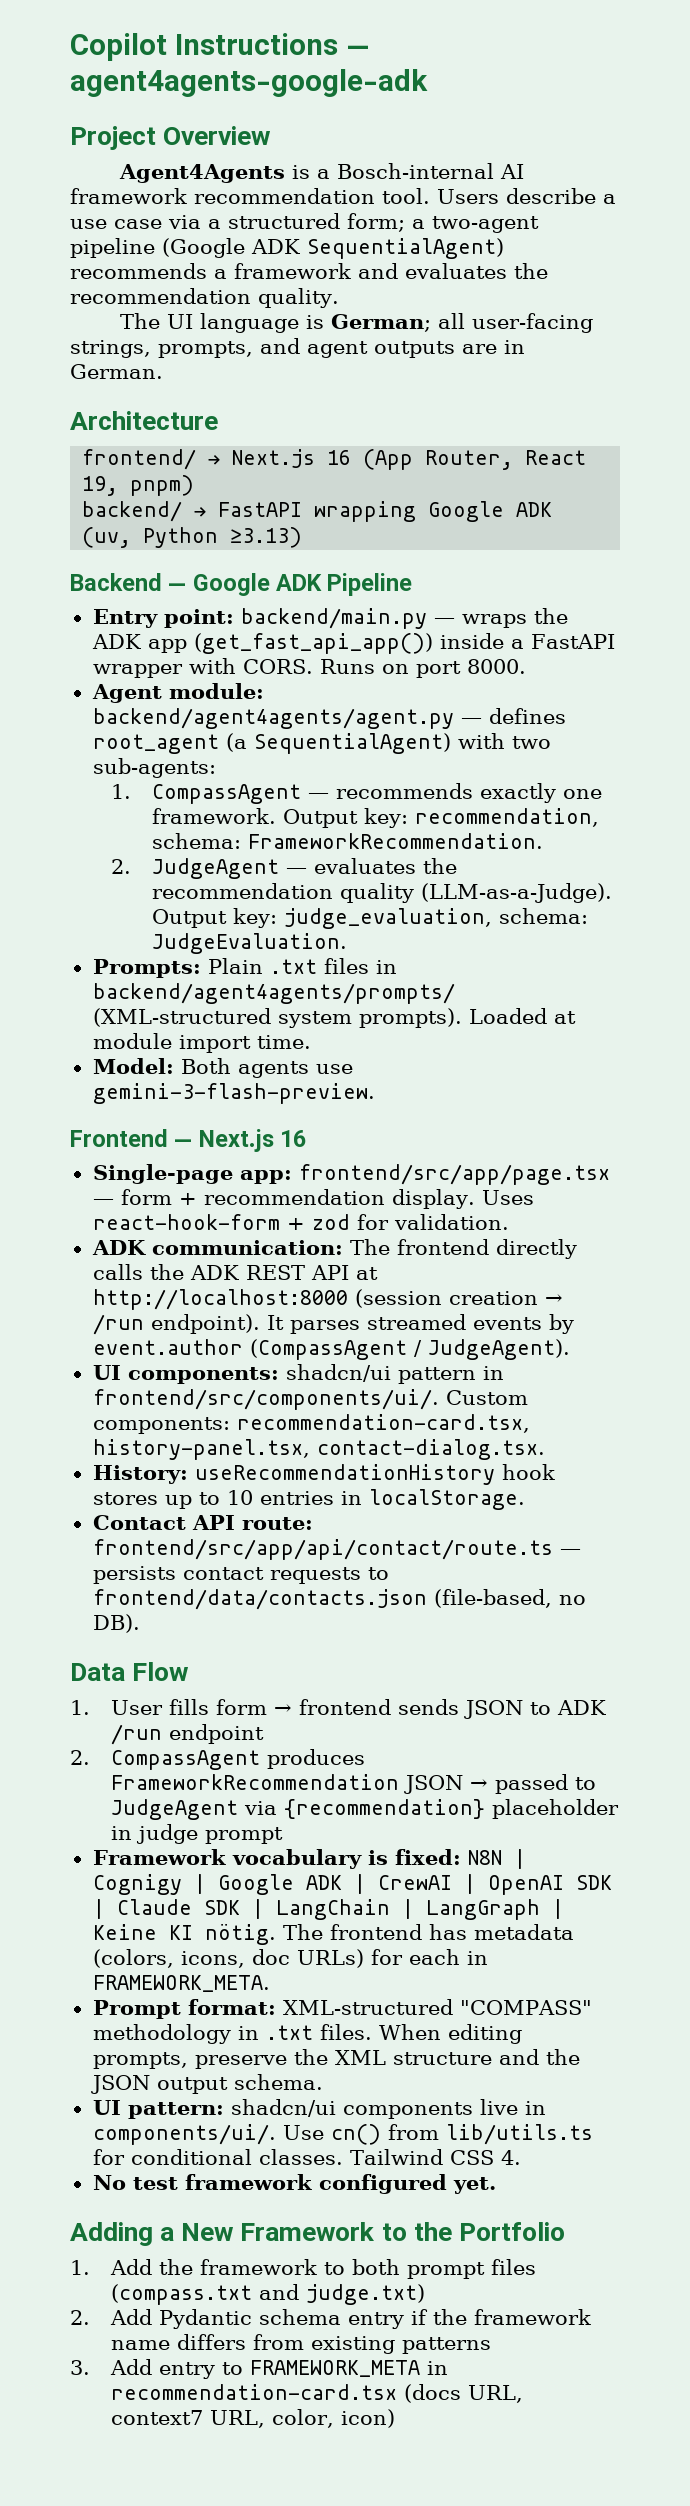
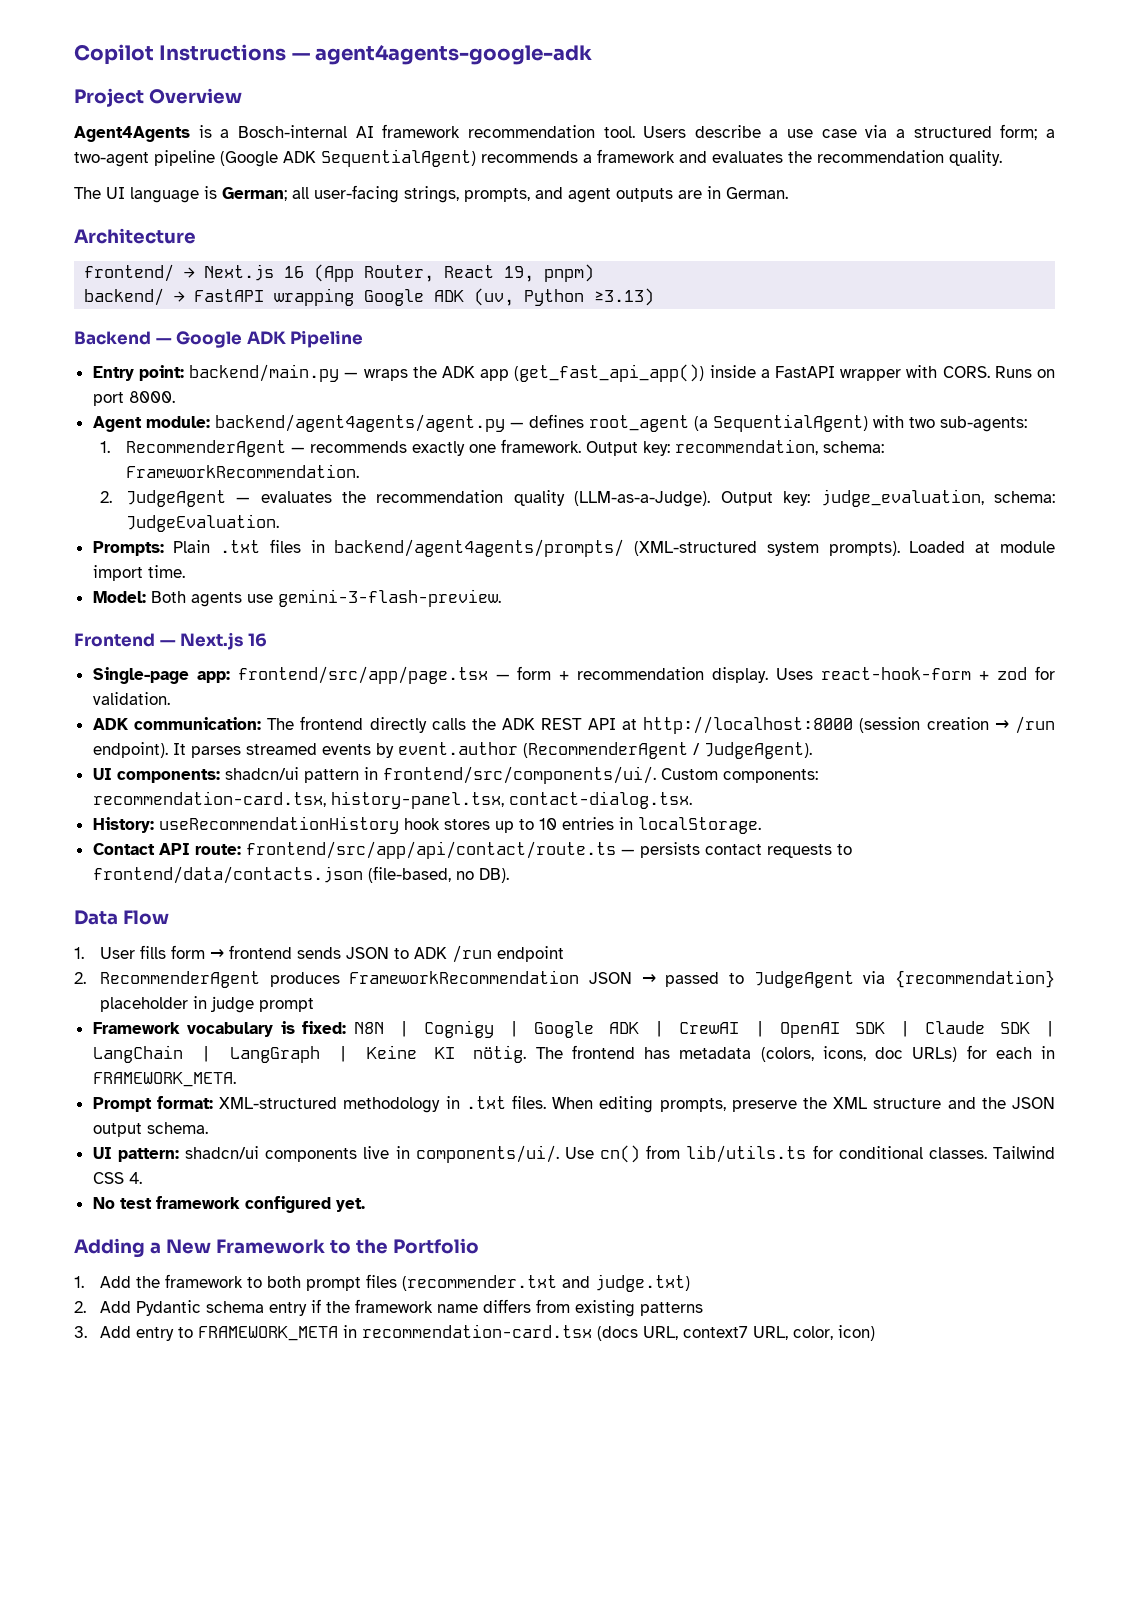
[151,784,301,804] CompassAgent -> [125,440,286,457] RecommenderAgent
[249,1339,407,1360] (CompassAgent -> [522,742,688,759] (RecommenderAgent
[110,1750,260,1770] CompassAgent -> [99,971,260,988] RecommenderAgent
[459,2000,592,2015] "COMPASS" -> (338, 1103) none
[110,2284,252,2305] (compass.txt -> [401,1275,557,1291] (recommender.txt

